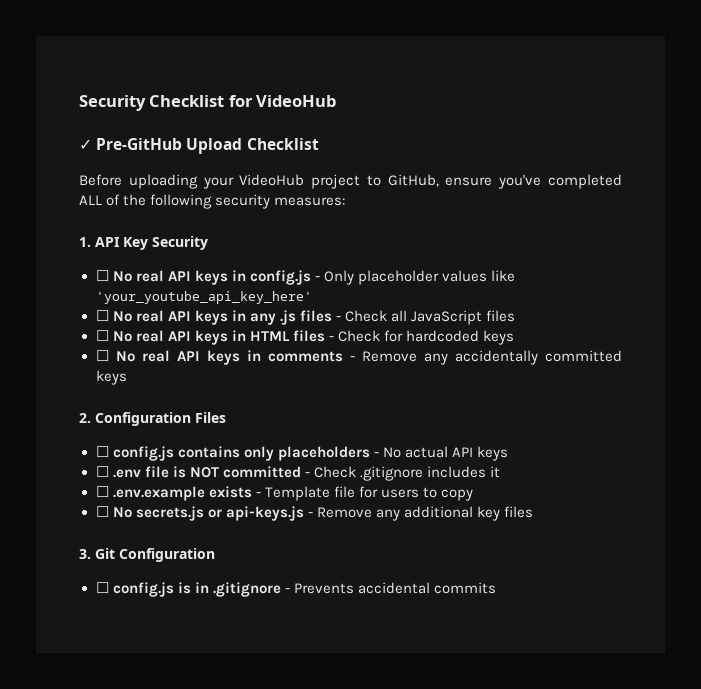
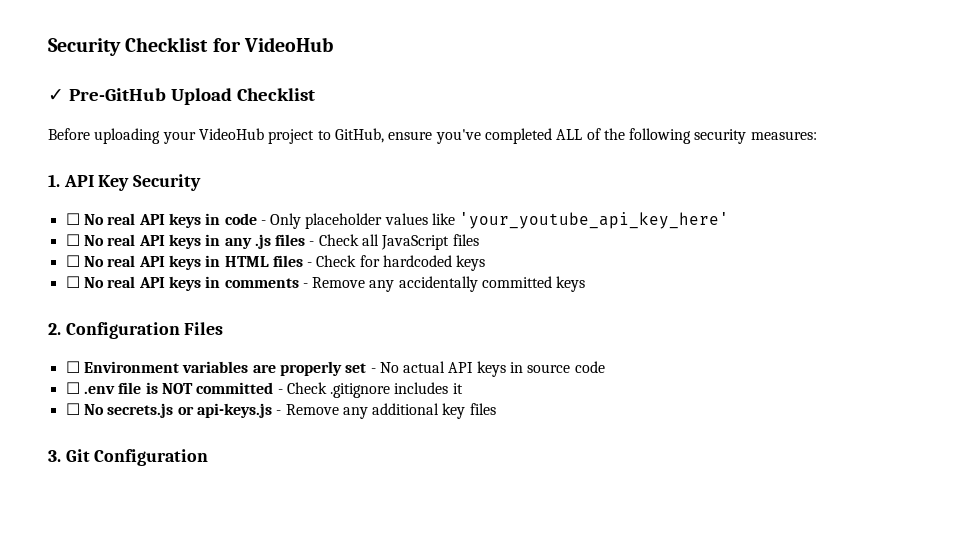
[249,270,311,285] config.js -> [224,213,257,225] code
[112,446,370,461] config.js contains only placeholders -> [83,361,367,376] Environment variables are properly set
(508, 453) none -> [510,361,605,373] in source code
[95,486,473,501] // ☐ .env.example exists - Template file for users to copy -> (463, 388) none
[95,582,496,597] // ☐ config.js is in .gitignore - Prevents accidental commits -> (209, 457) none

